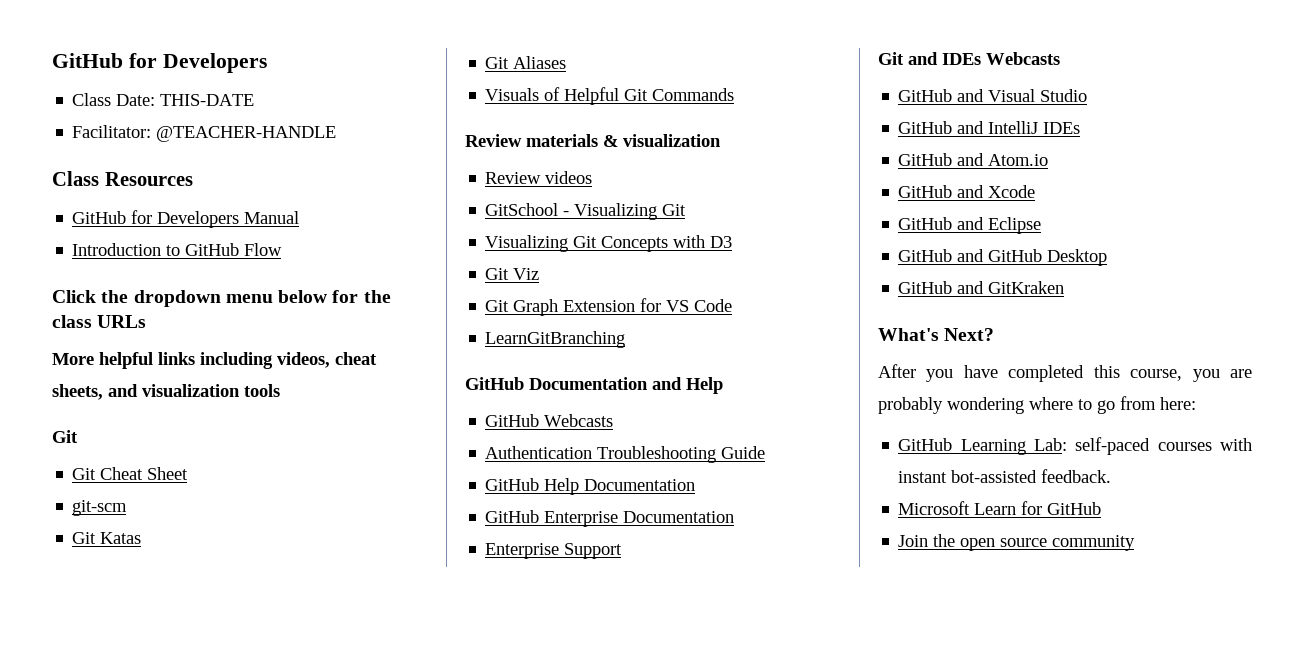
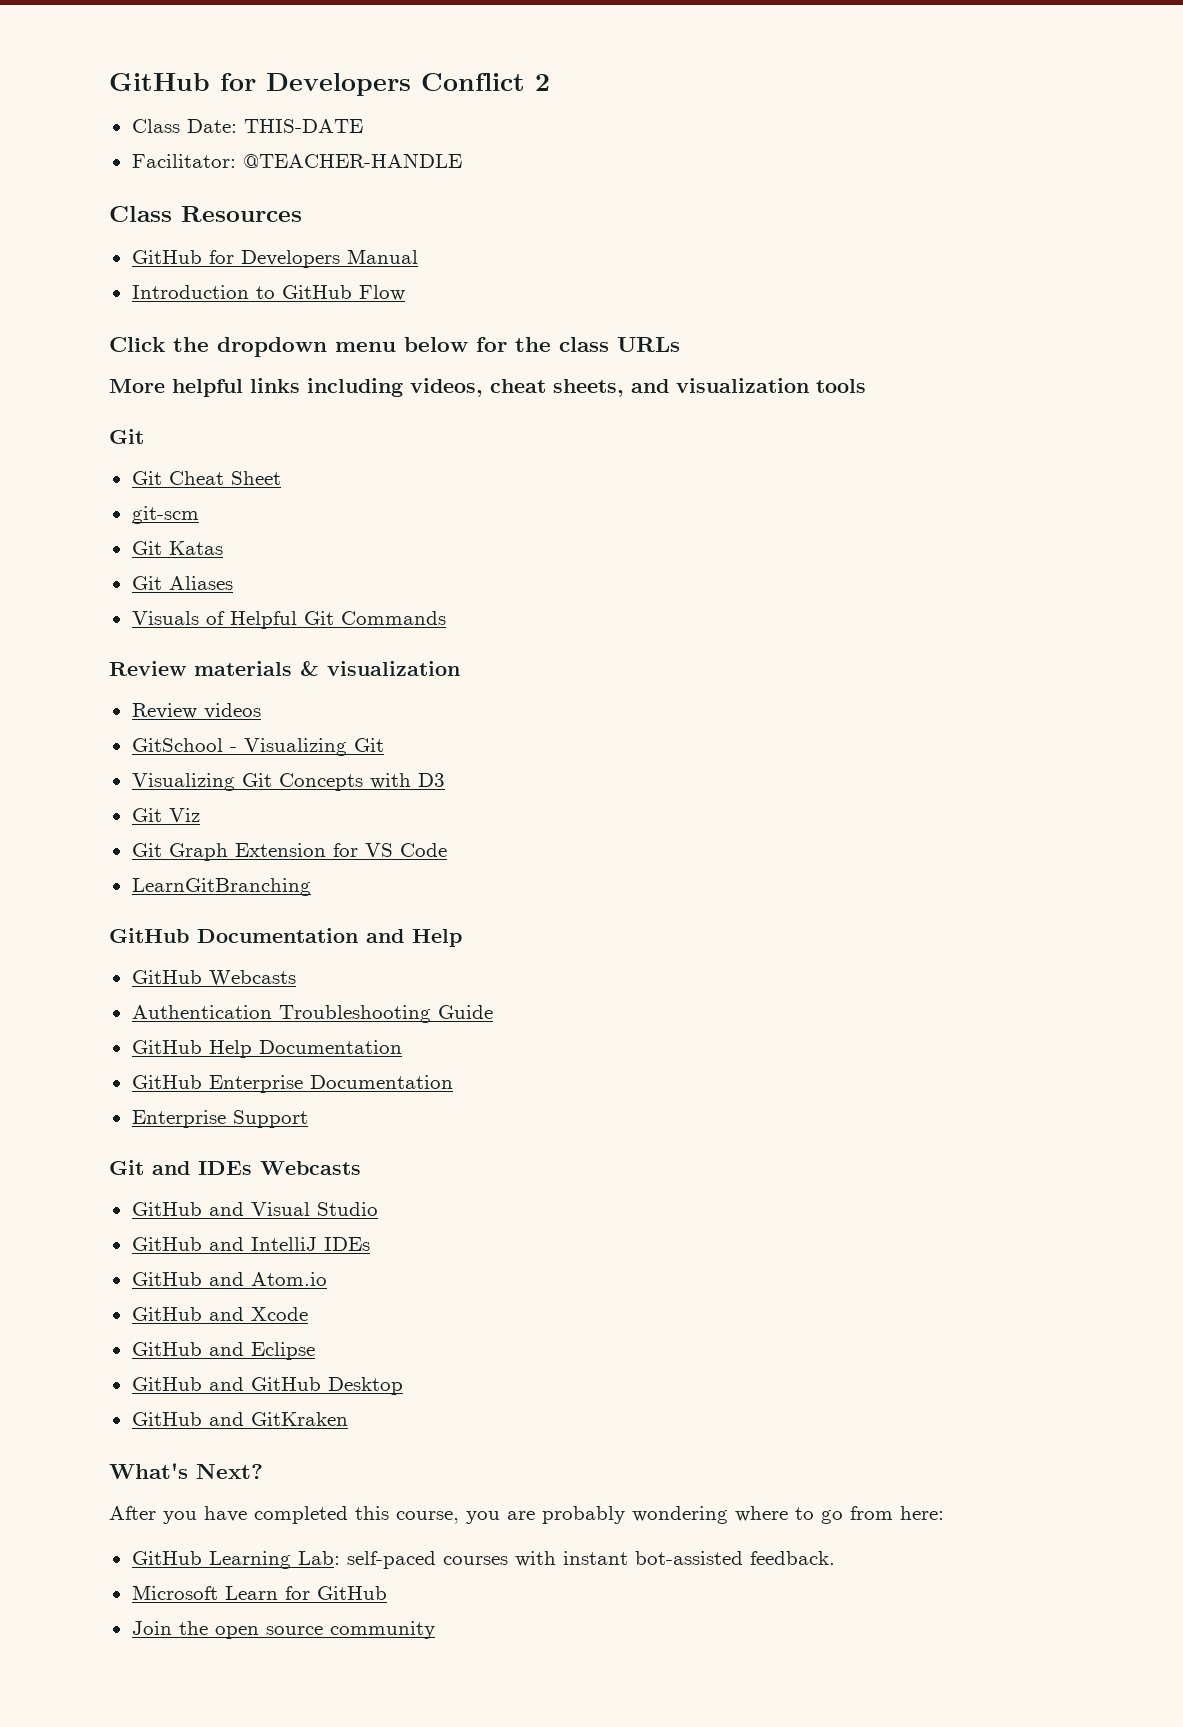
[52,53,267,73] GitHub for Developers -> [109,73,550,96] GitHub for Developers Conflict 2

